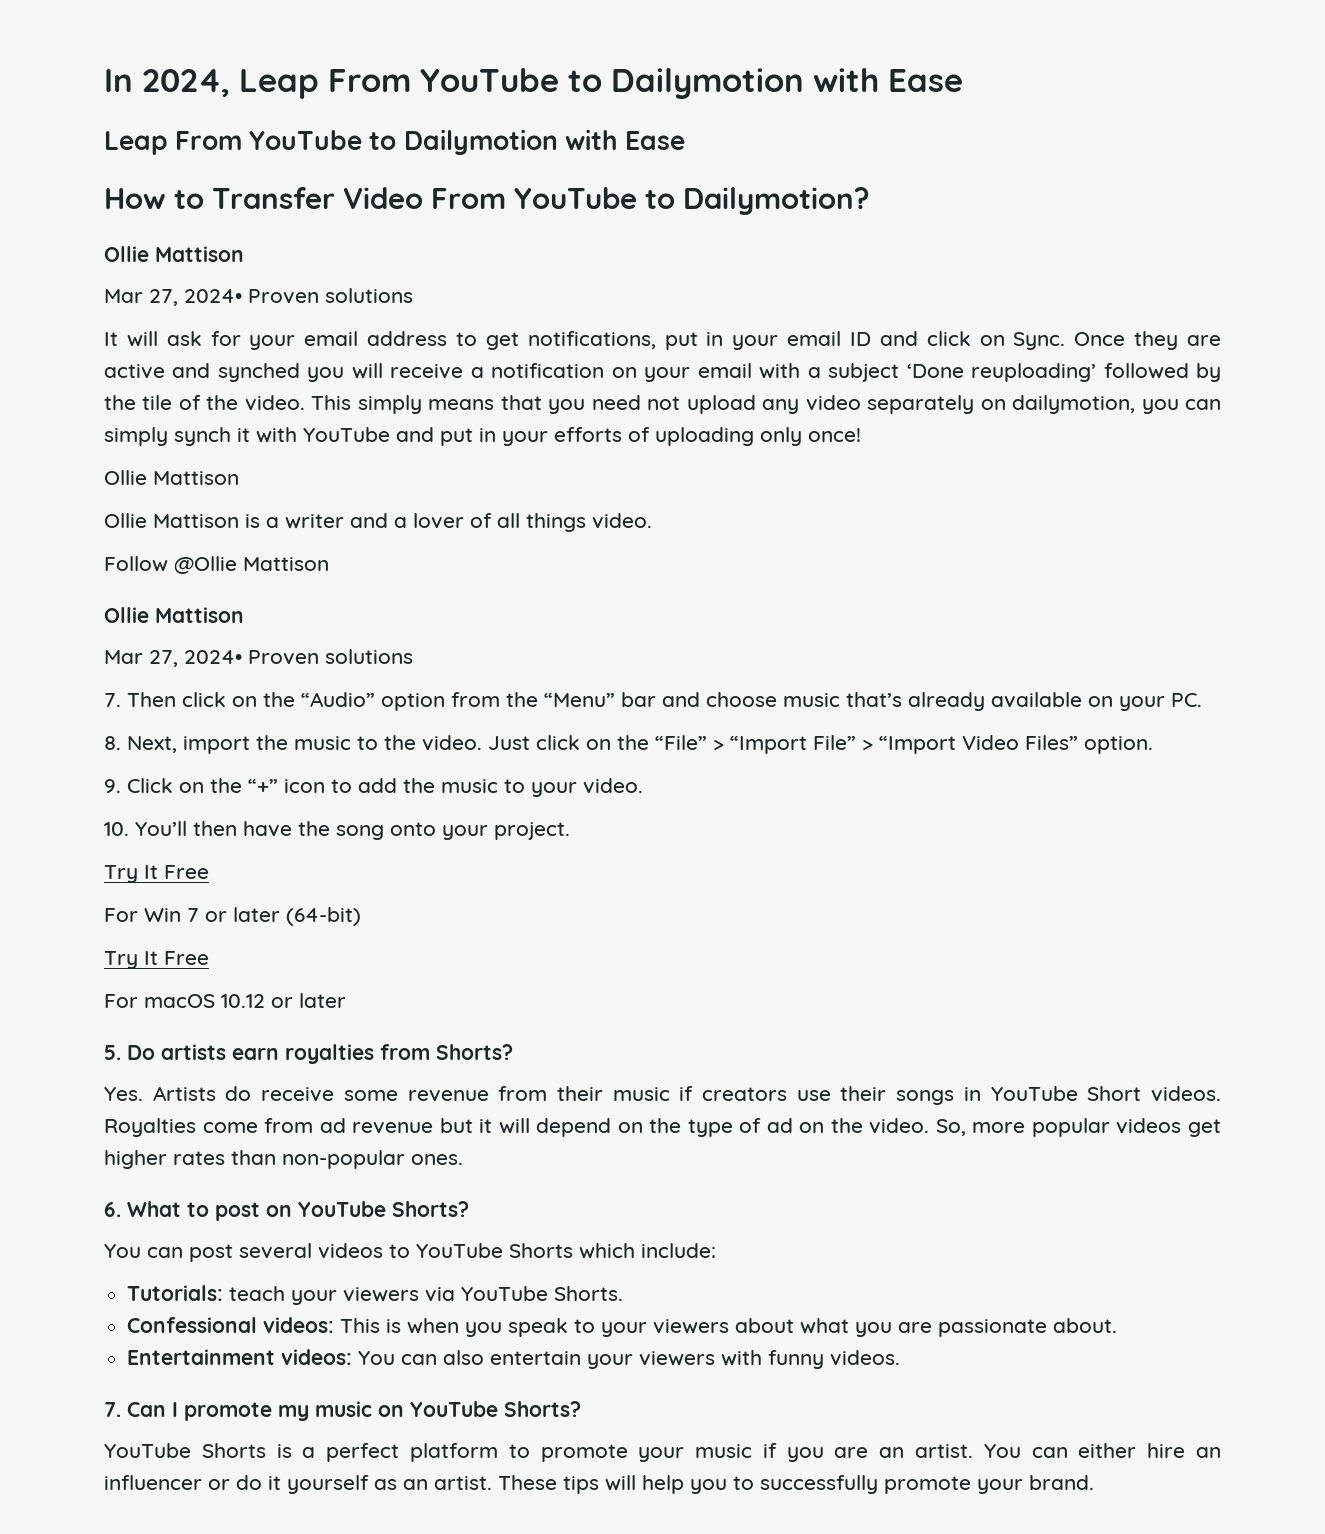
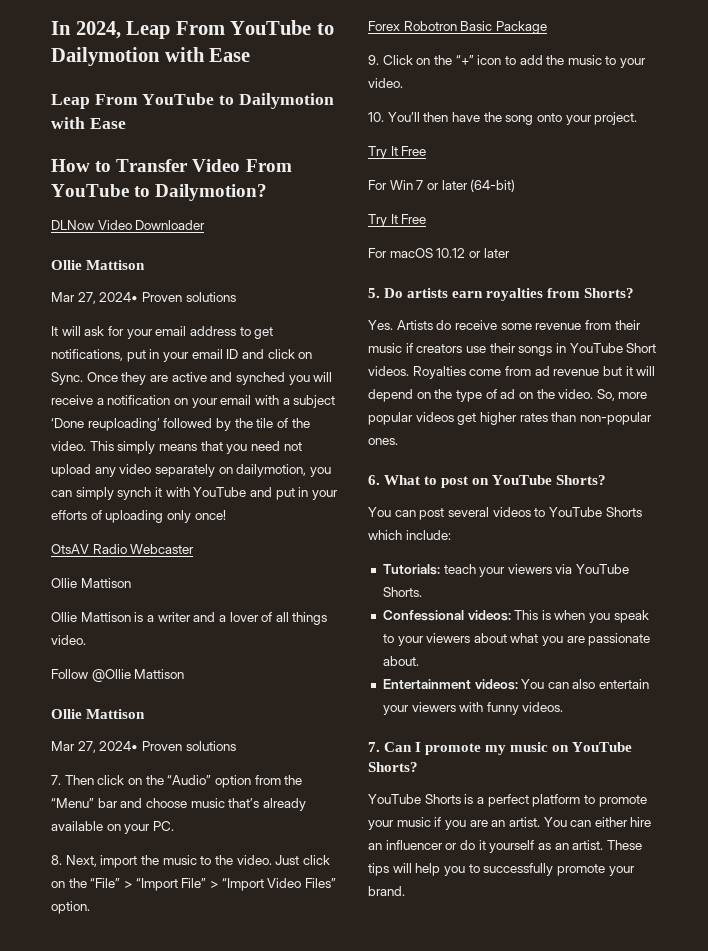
(870, 201) none -> [51,220,206,230] // DLNow Video Downloader
(861, 435) none -> [51,544,195,554] // OtsAV Radio Webcaster
(1153, 745) none -> [368,21,547,34] // Forex Robotron Basic Package

